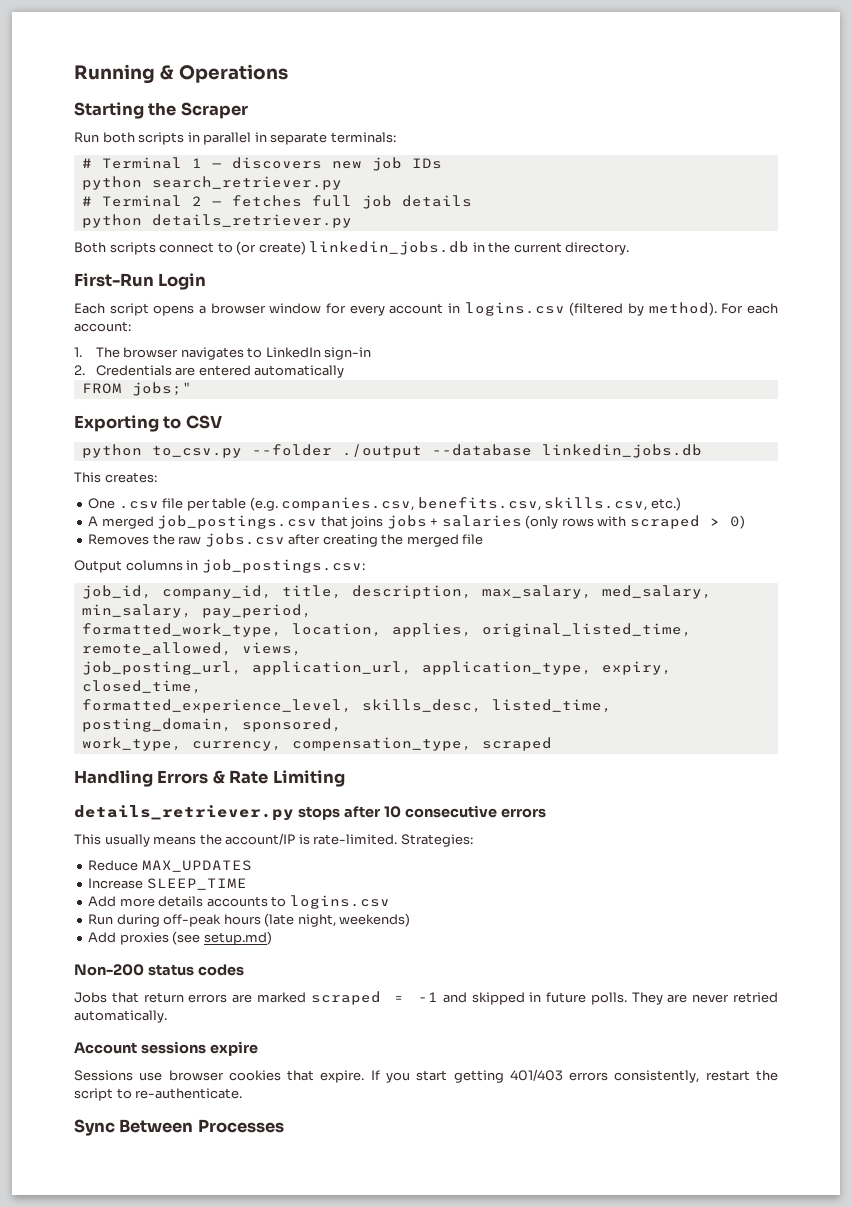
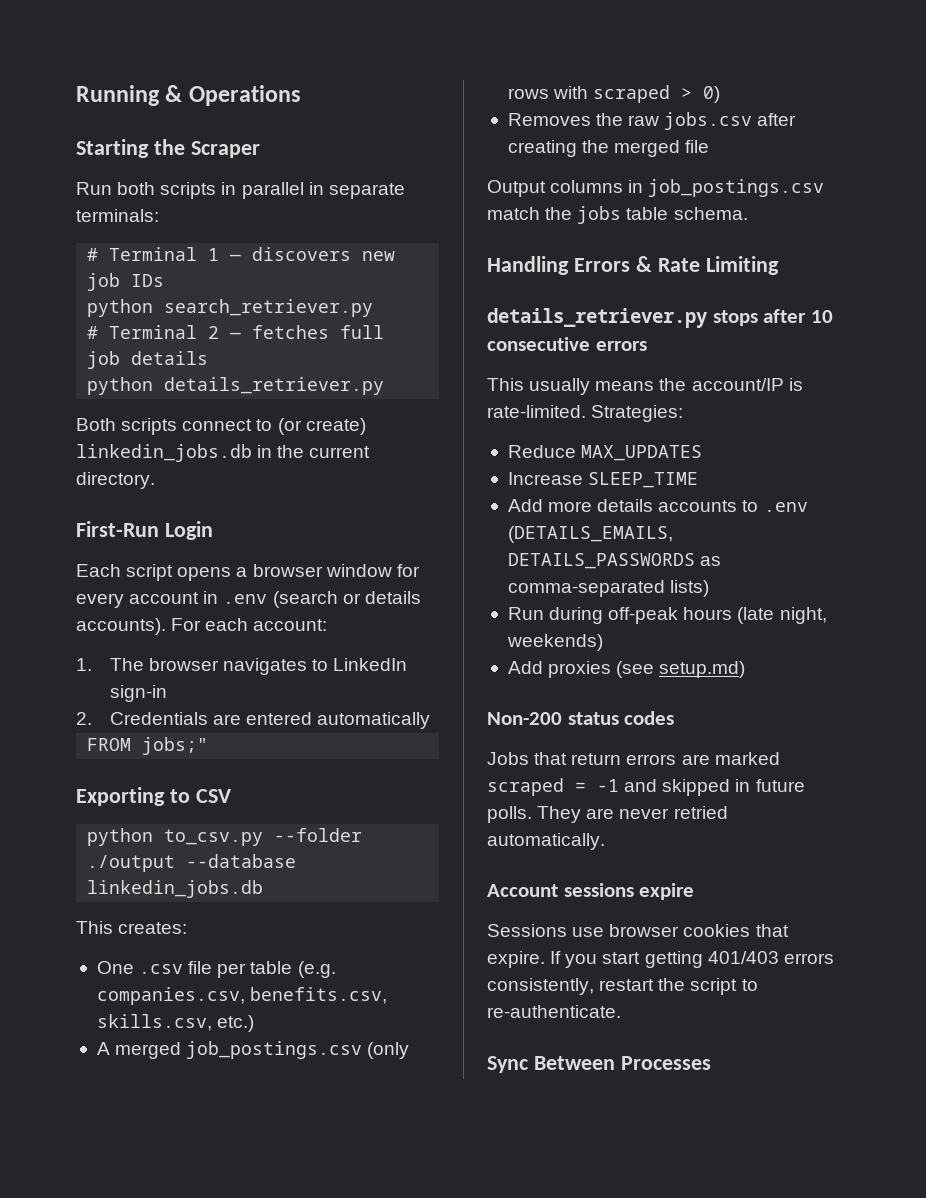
[464,302,717,316] logins.csv (filtered by method). -> [223,591,421,608] [76,618,166,635] .env (search or details accounts).
[320,515,522,529] that joins jobs + salaries -> (363, 1050) none
[201,559,365,573] [81,585,712,599] [81,604,312,618] [81,623,692,637] [81,642,302,656] [81,661,672,675] [81,680,202,694] [81,699,612,713] [81,718,342,732] [81,737,552,751] job_postings.csv: // job_id, company_id, title, description, max_salary, med_salary, min_salary, pay_period, // formatted_work_type, location, applies, original_listed_time, remote_allowed, views, // job_posting_url, application_url, application_type, expiry, closed_time, // formatted_experience_level, skills_desc, listed_time, posting_domain, sponsored, // work_type, currency, compensation_type, scraped -> [648,179,825,197] [487,206,748,224] job_postings.csv match the jobs table schema.
[289,895,390,909] logins.csv -> [763,502,808,512] [507,526,673,543] [507,553,722,569] [507,580,710,597] .env (DETAILS_EMAILS, DETAILS_PASSWORDS as comma-separated lists)

